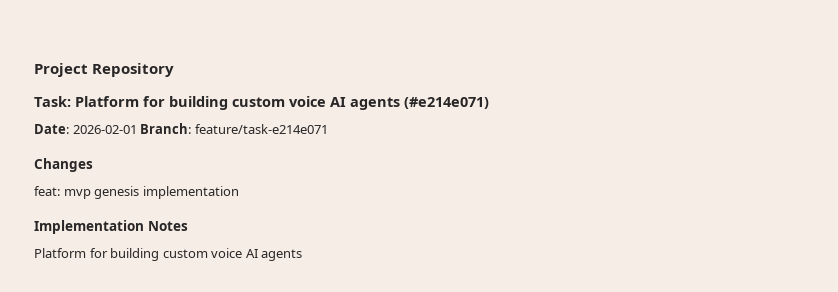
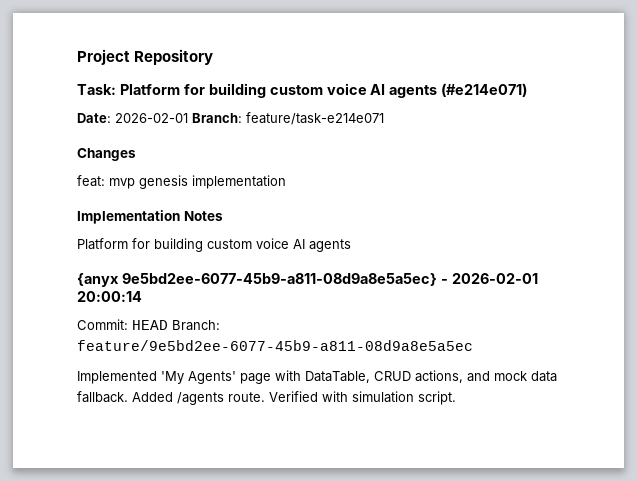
(303, 255) none -> [77,273,538,287] [77,291,142,302] [77,319,220,331] [77,340,473,351] [77,370,557,384] [77,391,456,405] // {anyx 9e5bd2ee-6077-45b9-a811-08d9a8e5a5ec} - 2026-02-01 20:00:14 // Commit: HEAD Branch: feature/9e5bd2ee-6077-45b9-a811-08d9a8e5a5ec // Implemented 'My Agents' page with DataTable, CRUD actions, and mock data fallback. Added /agents route. Verified with simulation script.

